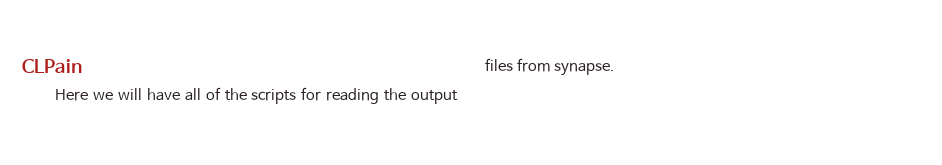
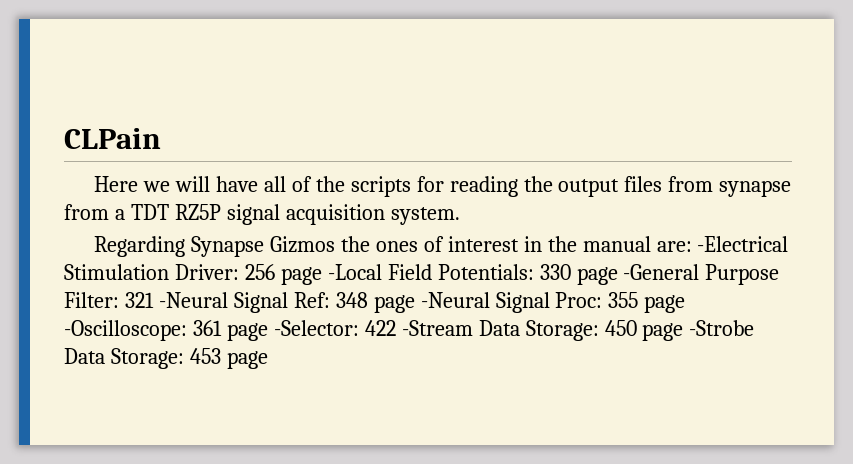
[553,63,614,76] synapse. -> [719,180,792,197] [64,204,460,225] [94,236,789,257] [64,264,780,285] [64,292,686,313] [64,320,755,341] [64,348,268,369] synapse from a TDT RZ5P signal acquisition system. // Regarding Synapse Gizmos the ones of interest in the manual are: -Electrical Stimulation Driver: 256 page -Local Field Potentials: 330 page -General Purpose Filter: 321 -Neural Signal Ref: 348 page -Neural Signal Proc: 355 page -Oscilloscope: 361 page -Selector: 422 -Stream Data Storage: 450 page -Strobe Data Storage: 453 page

